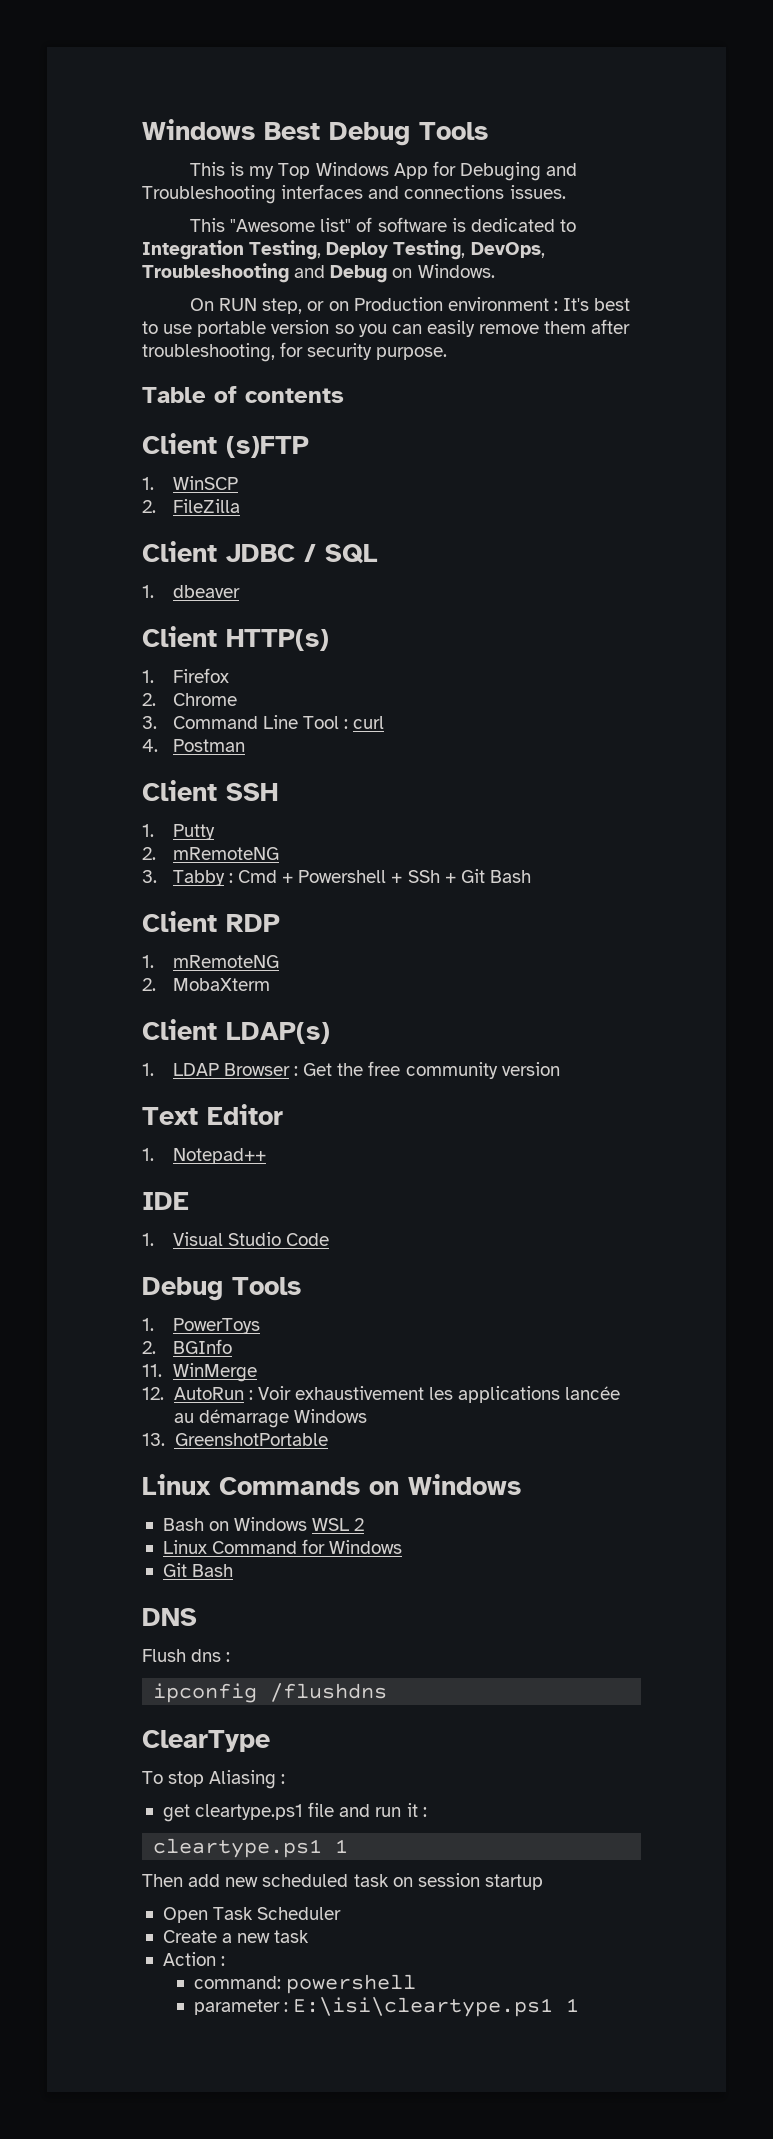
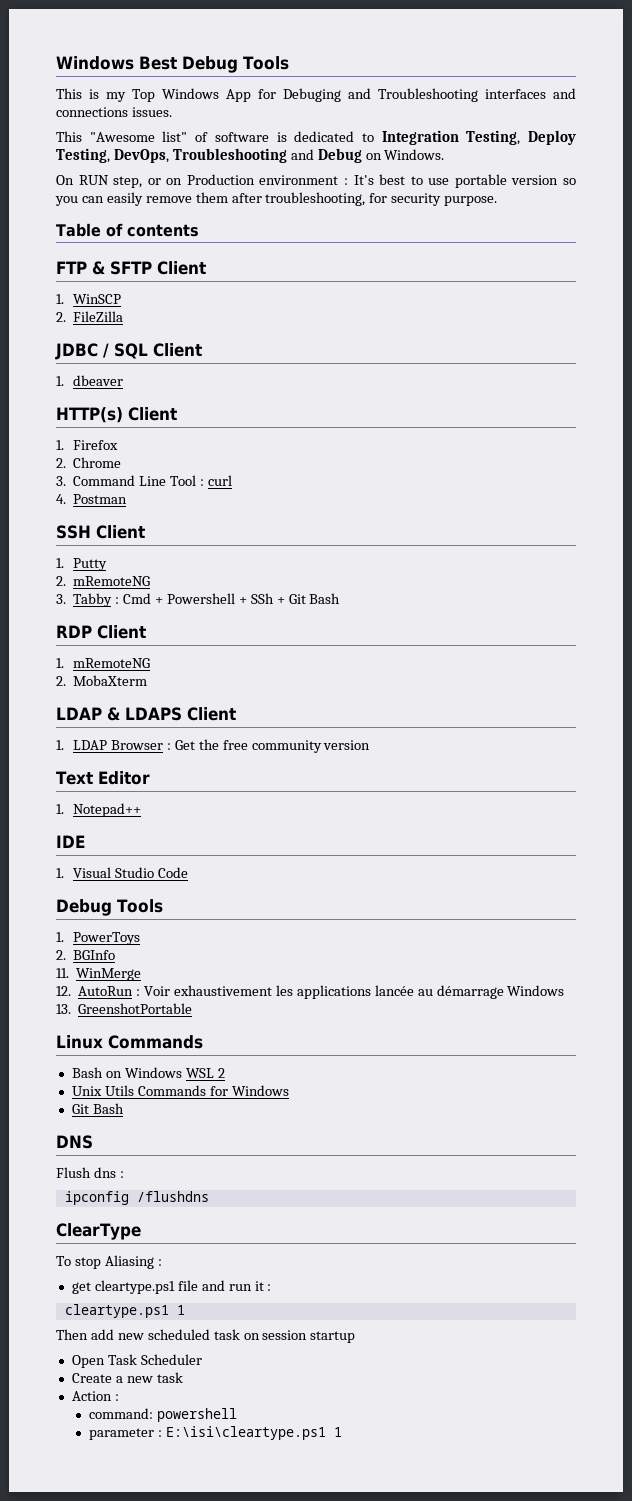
[142,433,309,458] Client (s)FTP -> [56,261,206,275] FTP & SFTP Client
[142,541,217,562] Client -> (124, 316) none
(378, 554) none -> [153,343,202,357] Client
[142,626,329,651] Client HTTP(s) -> [56,407,177,423] HTTP(s) Client
[142,780,278,801] Client SSH -> [56,525,145,539] SSH Client
[142,911,280,932] Client RDP -> [56,625,146,639] RDP Client
[142,1019,330,1044] Client LDAP(s) -> [56,707,236,721] LDAP & LDAPS Client
[369,1474,521,1495] on Windows -> (203, 1042) none
[162,1540,298,1554] Linux Command -> [71,1085,206,1096] Unix Utils Commands

